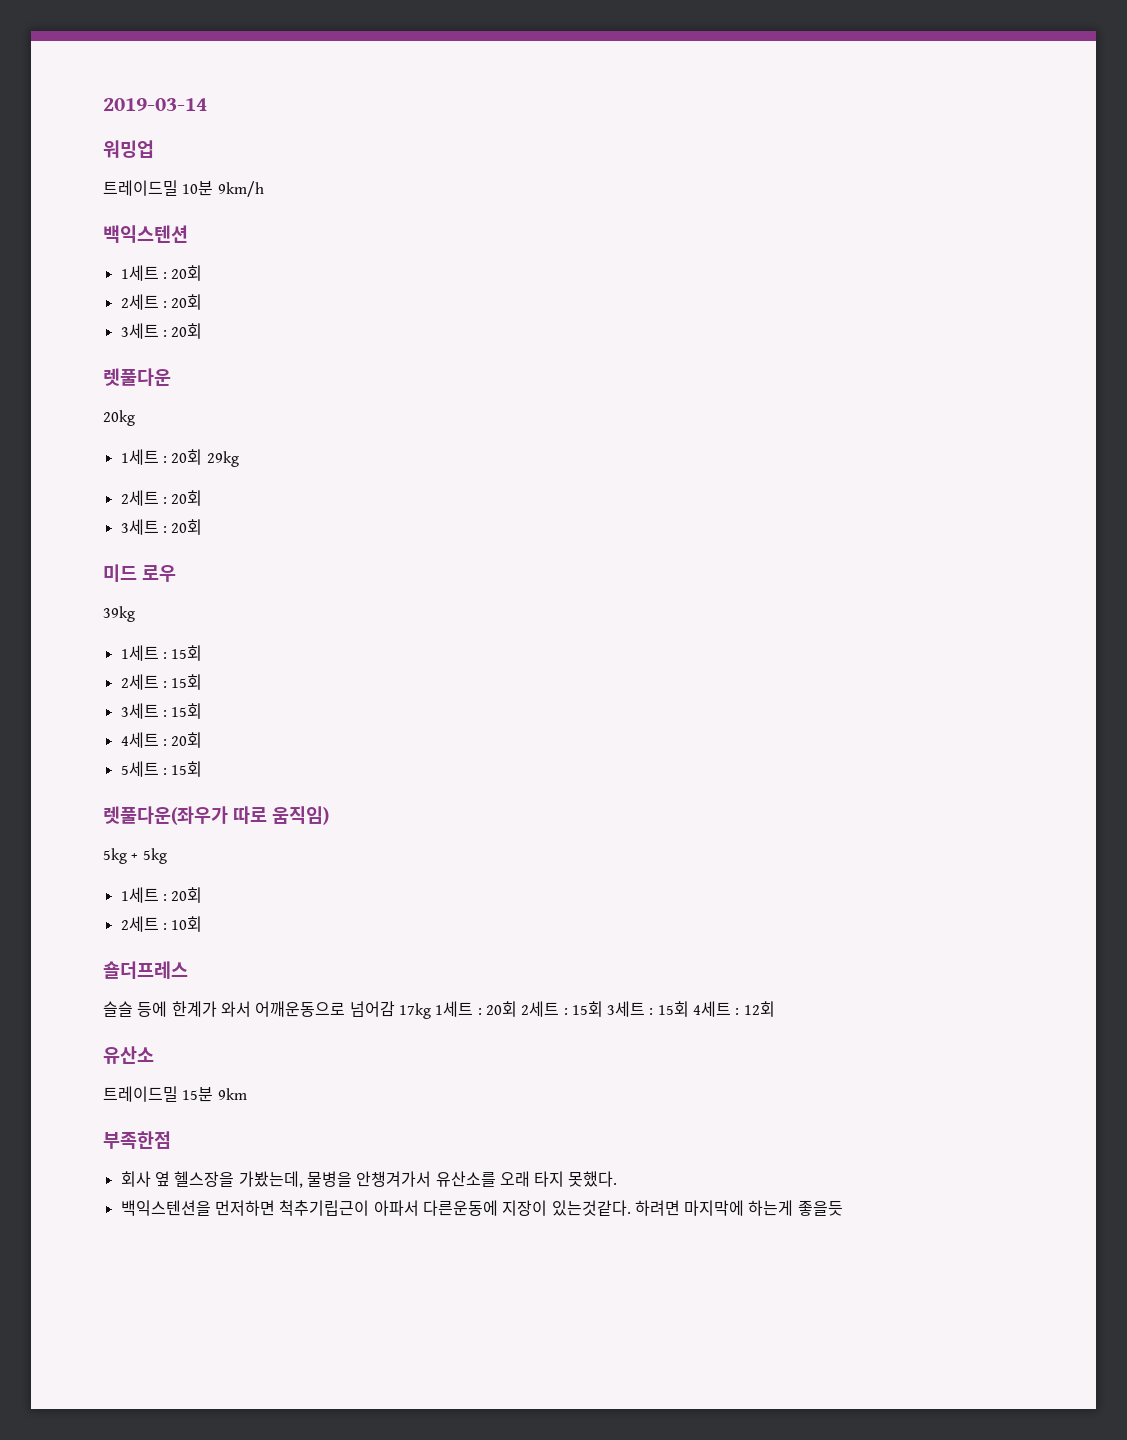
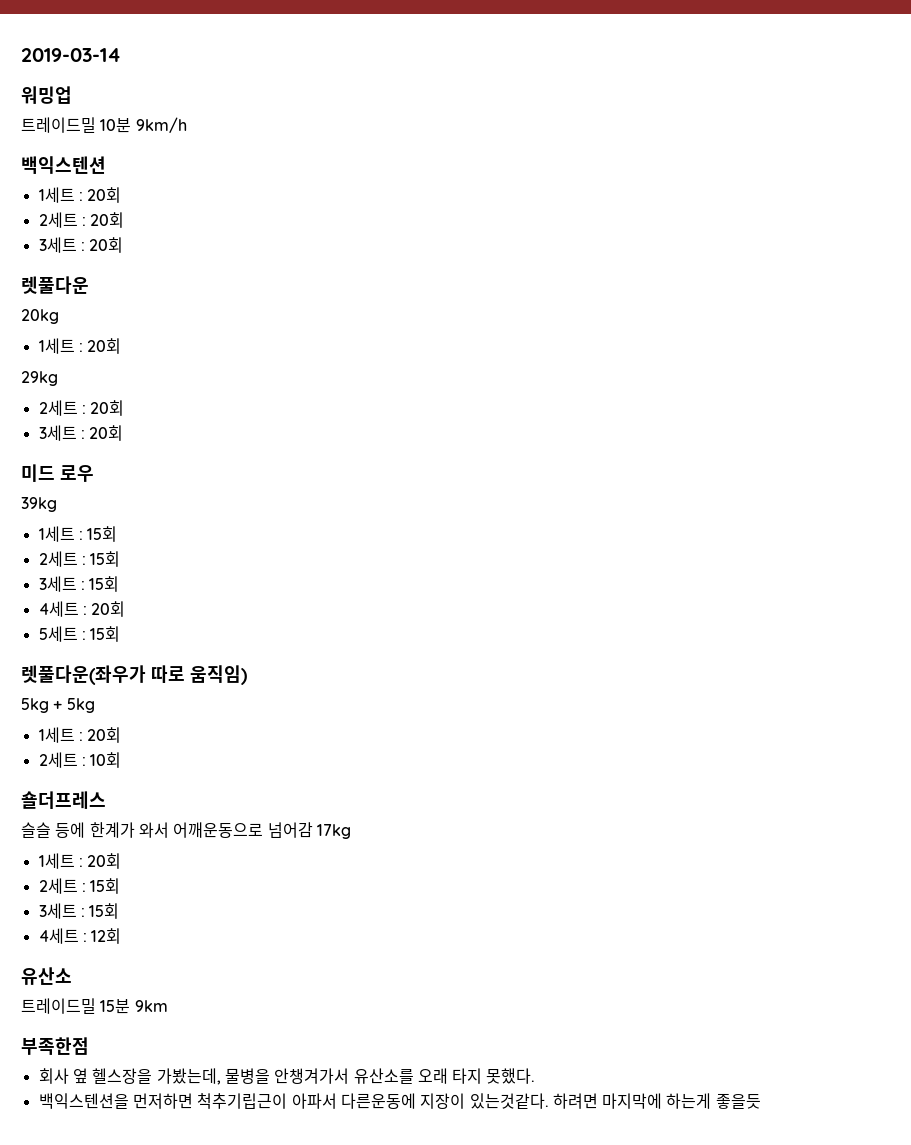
(203, 457) none -> (122, 346) //
[435,1001,689,1017] 1세트 : 20회 2세트 : 15회 3세트 : 15회 -> [38,853,122,869] [38,878,121,894] [38,903,120,919] // 1세트 : 20회 // 2세트 : 15회 // 3세트 : 15회 //

